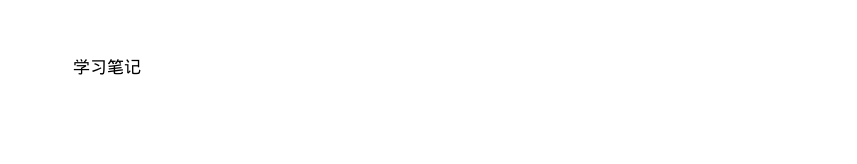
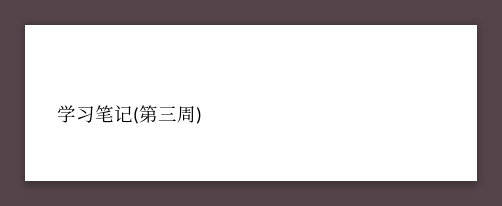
(141, 67) none -> [133,105,202,124] (第三周)

